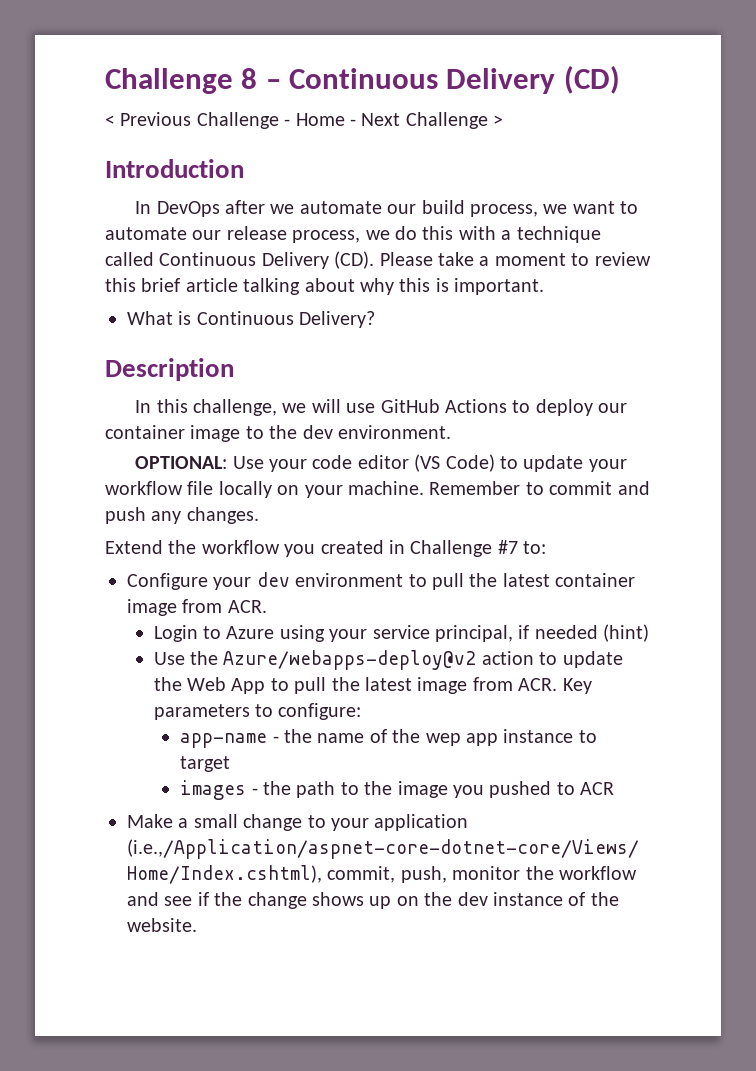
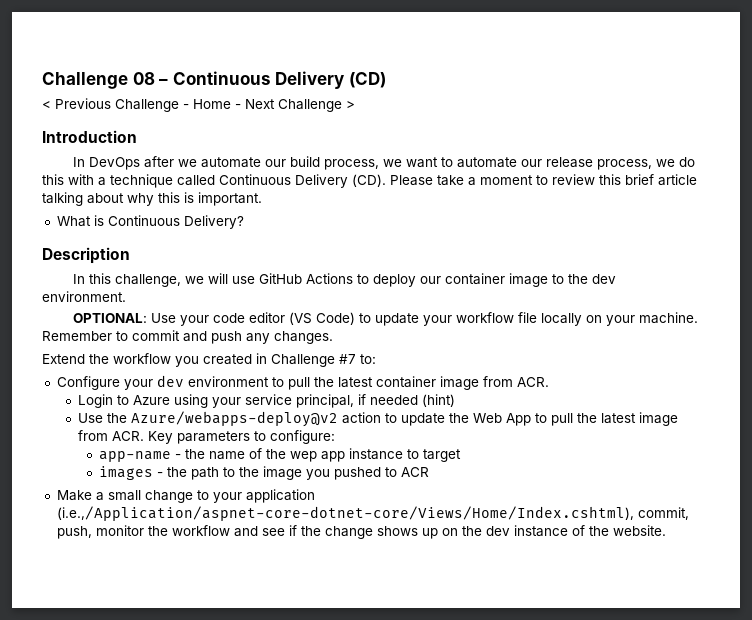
[105,68,258,94] Challenge 8 -> [42,72,155,89] Challenge 08

